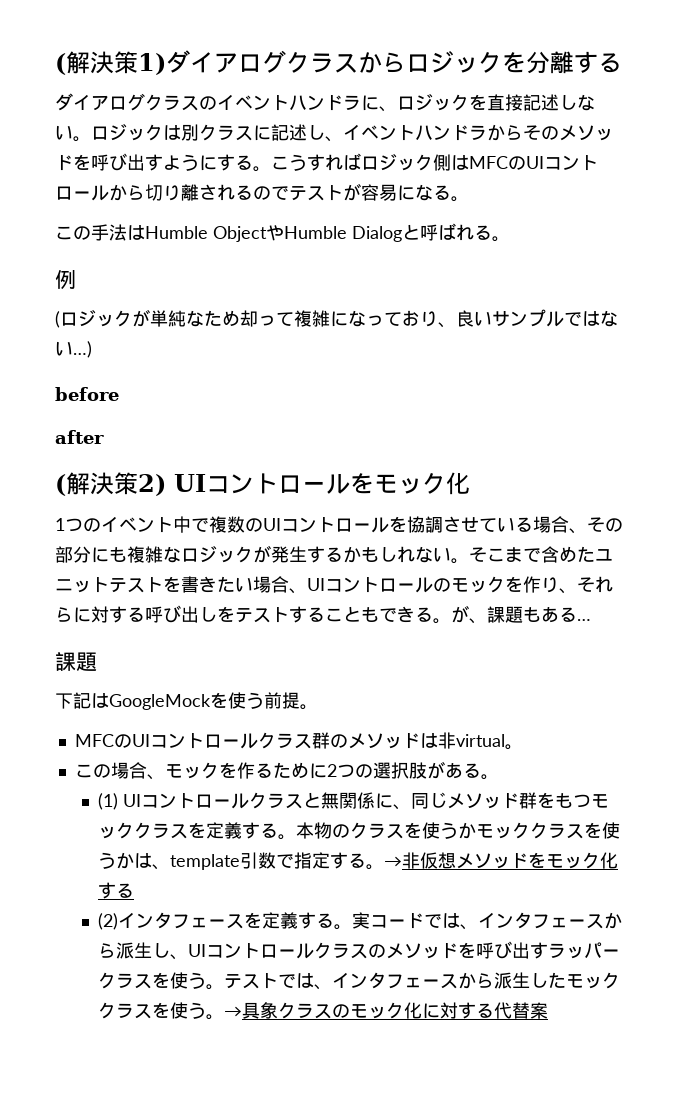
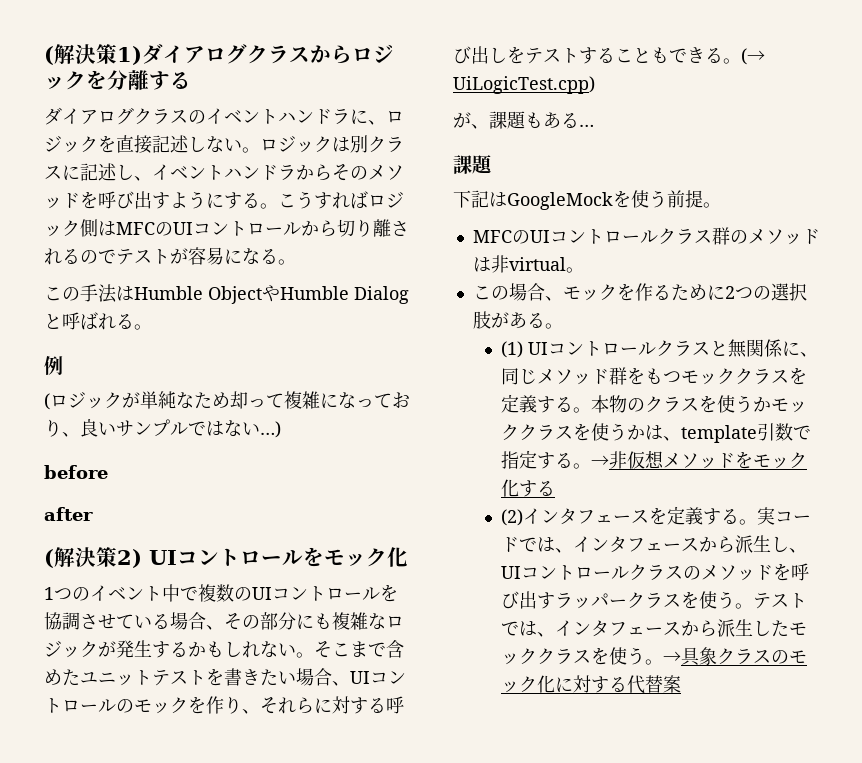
(451, 621) none -> [741,48,765,65] [453,76,595,94] (→ UiLogicTest.cpp) //

